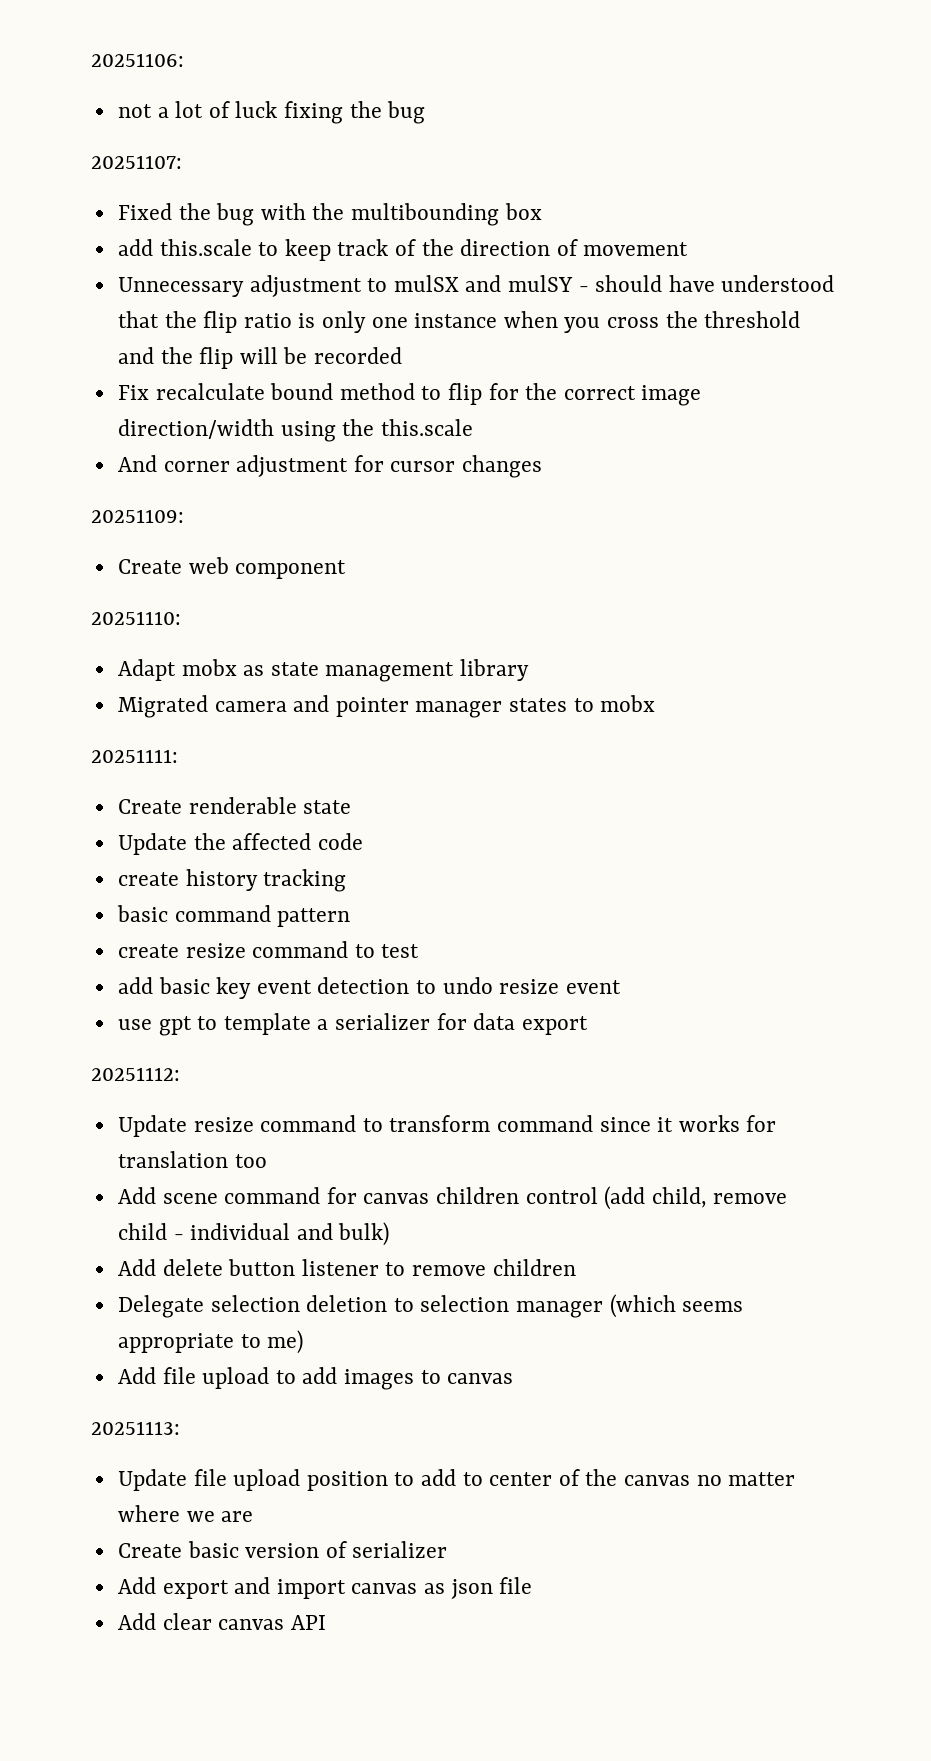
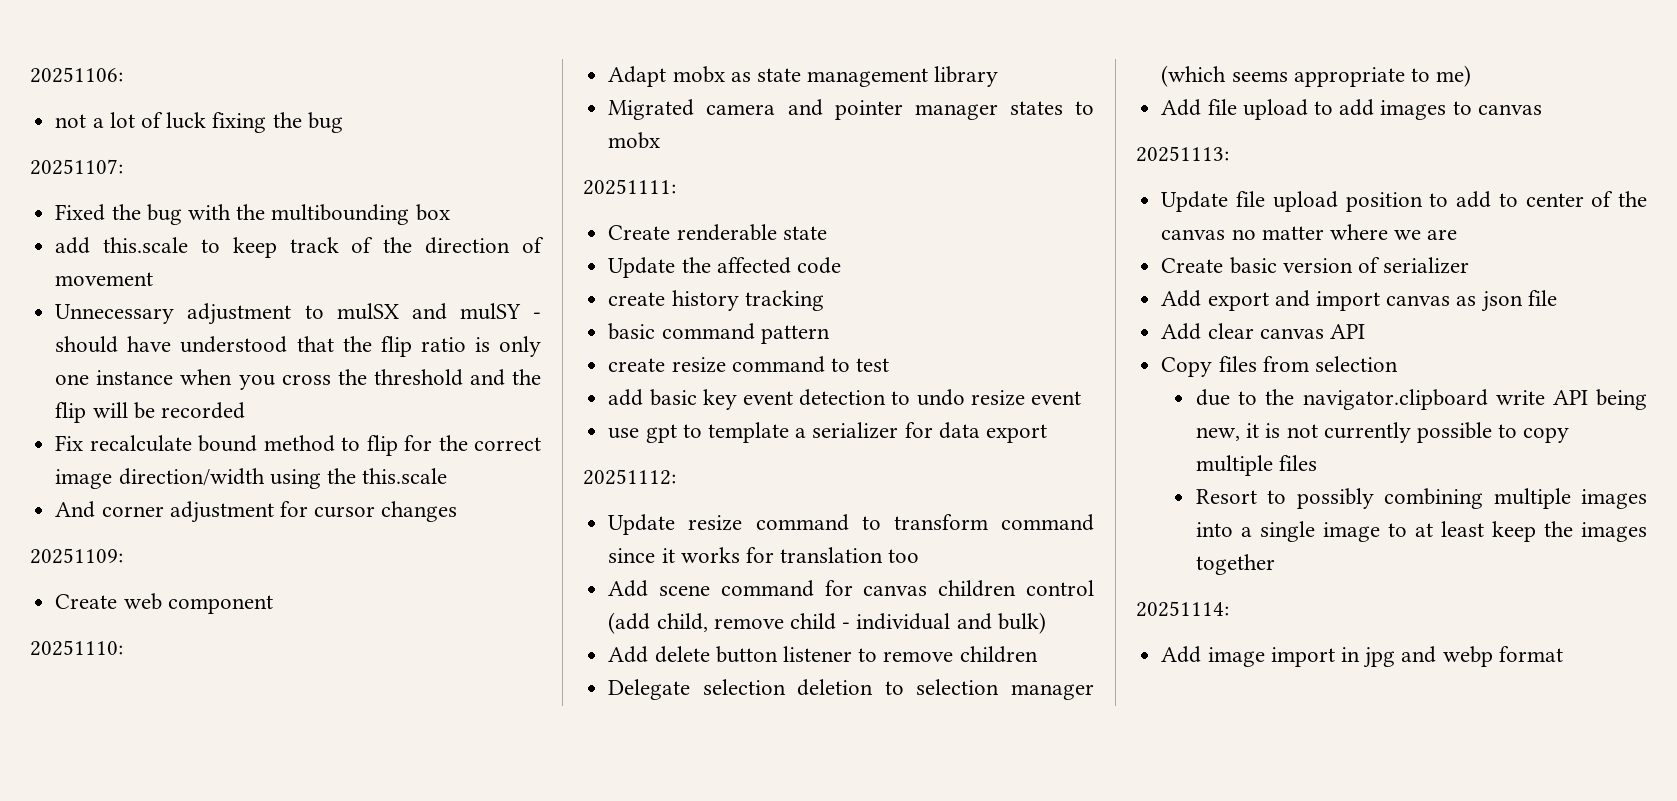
(326, 1622) none -> [1161,356,1398,377] [1196,389,1647,410] [1196,422,1570,443] [1196,455,1318,476] [1196,488,1647,509] [1196,521,1647,542] [1196,554,1276,575] [1136,601,1229,617] [1161,646,1563,668] // Copy files from selection // due to the navigator.clipboard write API being new, it is not currently possible to copy multiple files // Resort to possibly combining multiple images into a single image to at least keep the images together // 20251114: // Add image import in jpg and webp format

